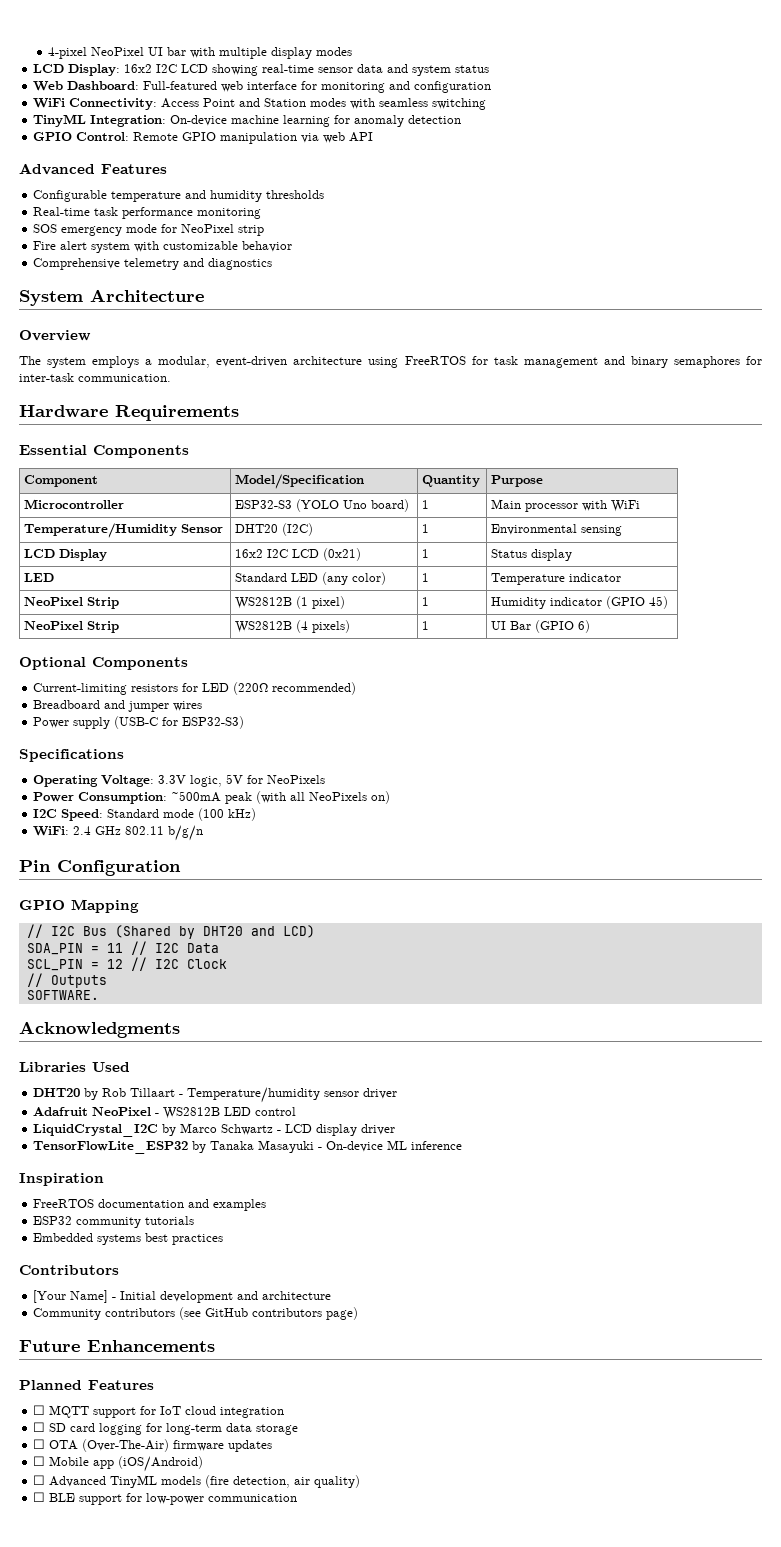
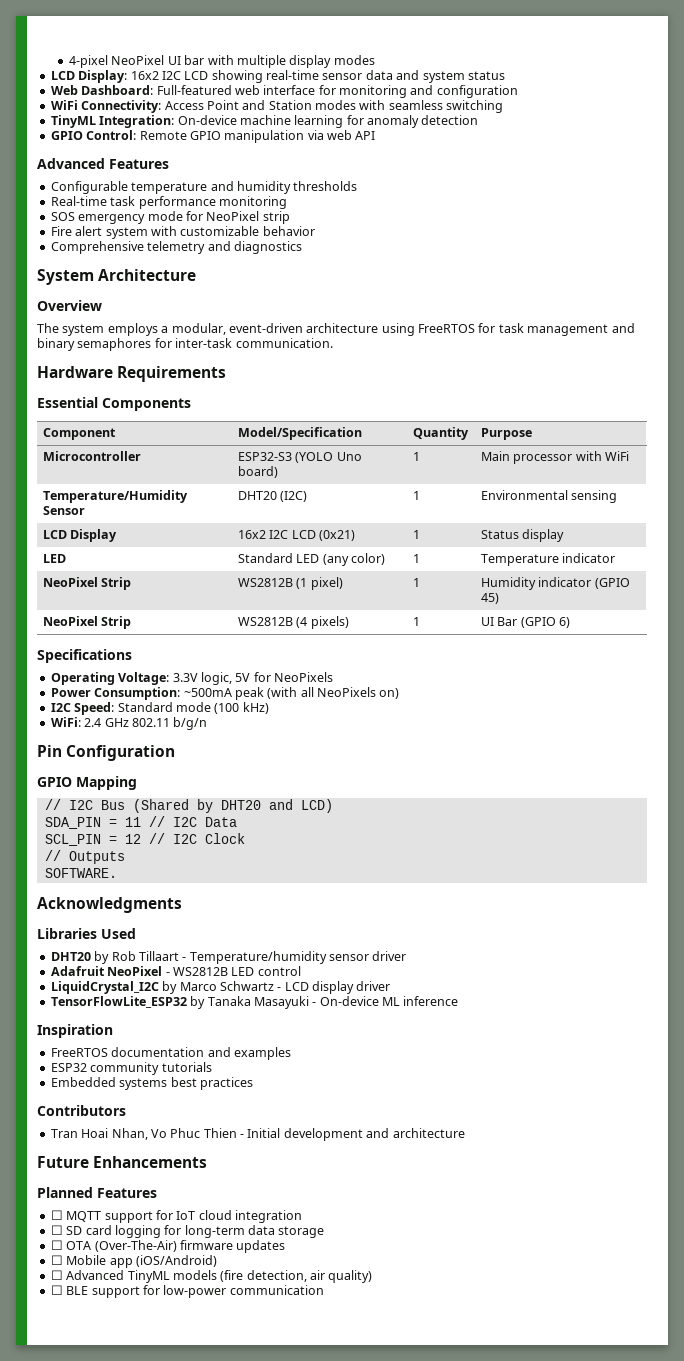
[19,657,188,670] [33,682,357,695] [33,700,203,712] [33,716,245,729] // Optional Components // Current-limiting resistors for LED (220Ω recommended) // Breadboard and jumper wires // Power supply (USB-C for ESP32-S3) -> (571, 622) none
[33,1290,109,1303] [Your Name] -> [50,1128,237,1140] Tran Hoai Nhan, Vo Phuc Thien
[33,1307,359,1320] // Community contributors (see GitHub contributors page) -> (465, 1133) none

